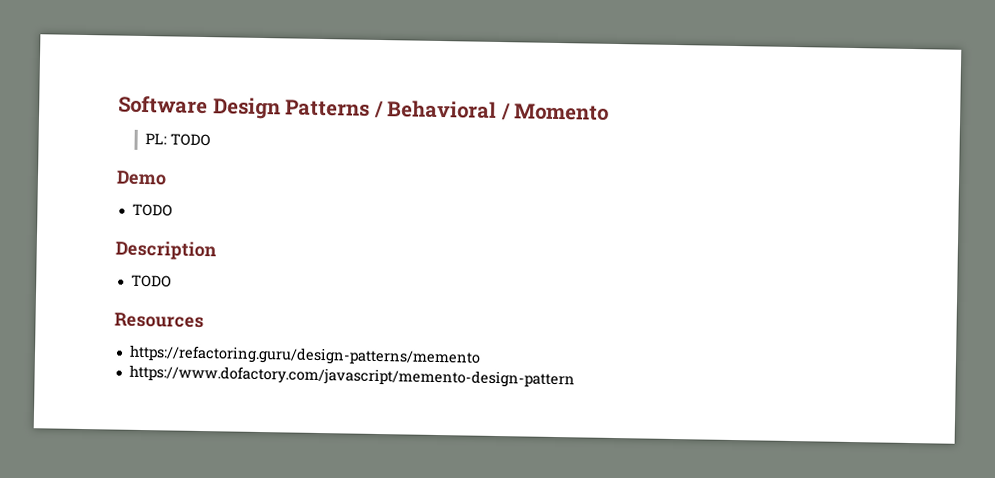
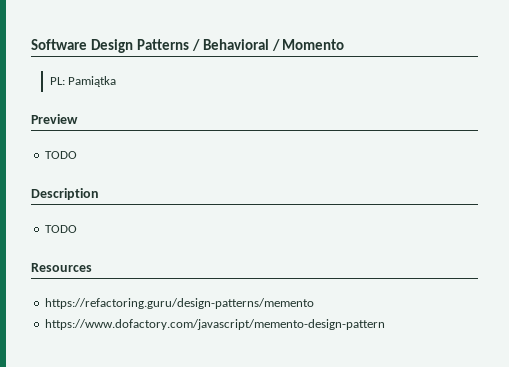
[169,133,211,147] [116,170,167,186] TODO // Demo -> [68,76,117,87] [31,114,78,124] Pamiątka // Preview

